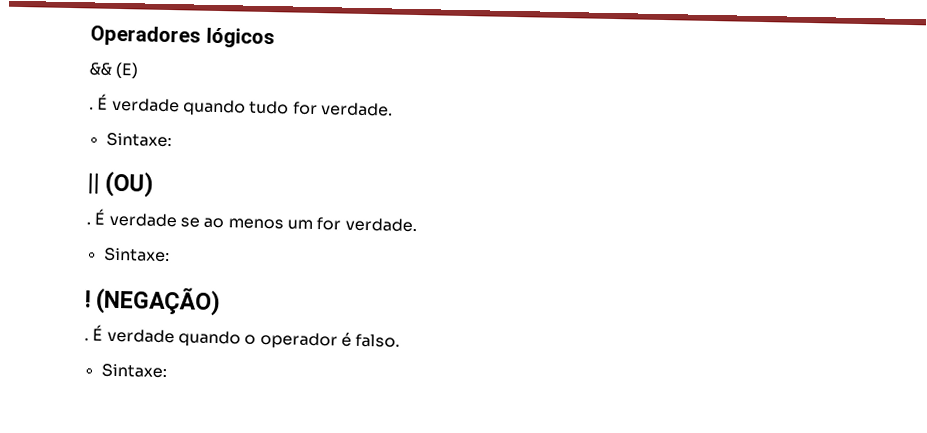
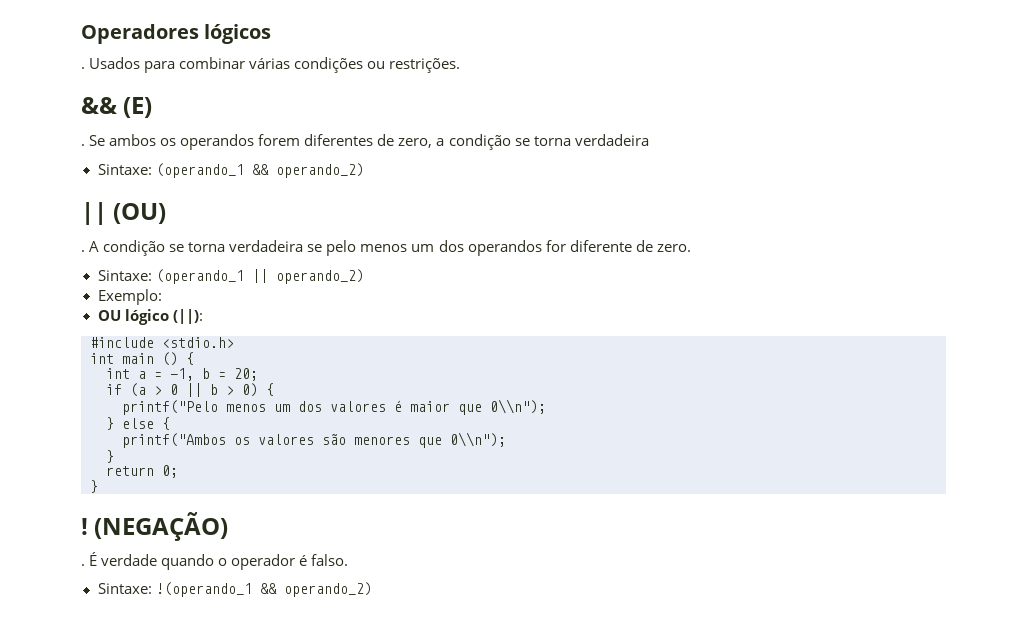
[89,61,140,79] [89,93,393,117] [105,132,172,148] [87,170,155,198] [86,208,417,233] [103,247,170,263] && (E) // . É verdade quando tudo for verdade. // Sintaxe: // || (OU) // . É verdade se ao menos um for verdade. // Sintaxe: -> [81,57,461,73] [81,97,153,118] [81,134,649,150] [97,163,364,178] [81,202,167,225] [81,240,691,256] [97,269,364,284] [97,289,162,305] [97,309,203,325] [90,337,234,348] [90,352,194,366] [106,368,258,381] [106,383,274,397] [122,399,546,415] [106,417,170,430] [122,432,506,448] [106,450,114,463] [106,465,178,478] [90,480,98,493] . Usados para combinar várias condições ou restrições. // && (E) // . Se ambos os operandos forem diferentes de zero, a condição se torna verdadeira // Sintaxe: (operando_1 && operando_2) // || (OU) // . A condição se torna verdadeira se pelo menos um dos operandos for diferente de zero. // Sintaxe: (operando_1 || operando_2) // Exemplo: // OU lógico (||): // #include <stdio.h> // int main () { // int a = -1, b = 20; // if (a > 0 || b > 0) { // printf("Pelo menos um dos valores é maior que 0\\n"); // } else { // printf("Ambos os valores são menores que 0\\n"); // } // return 0; // }
(167, 371) none -> [155,582,372,597] !(operando_1 && operando_2)

